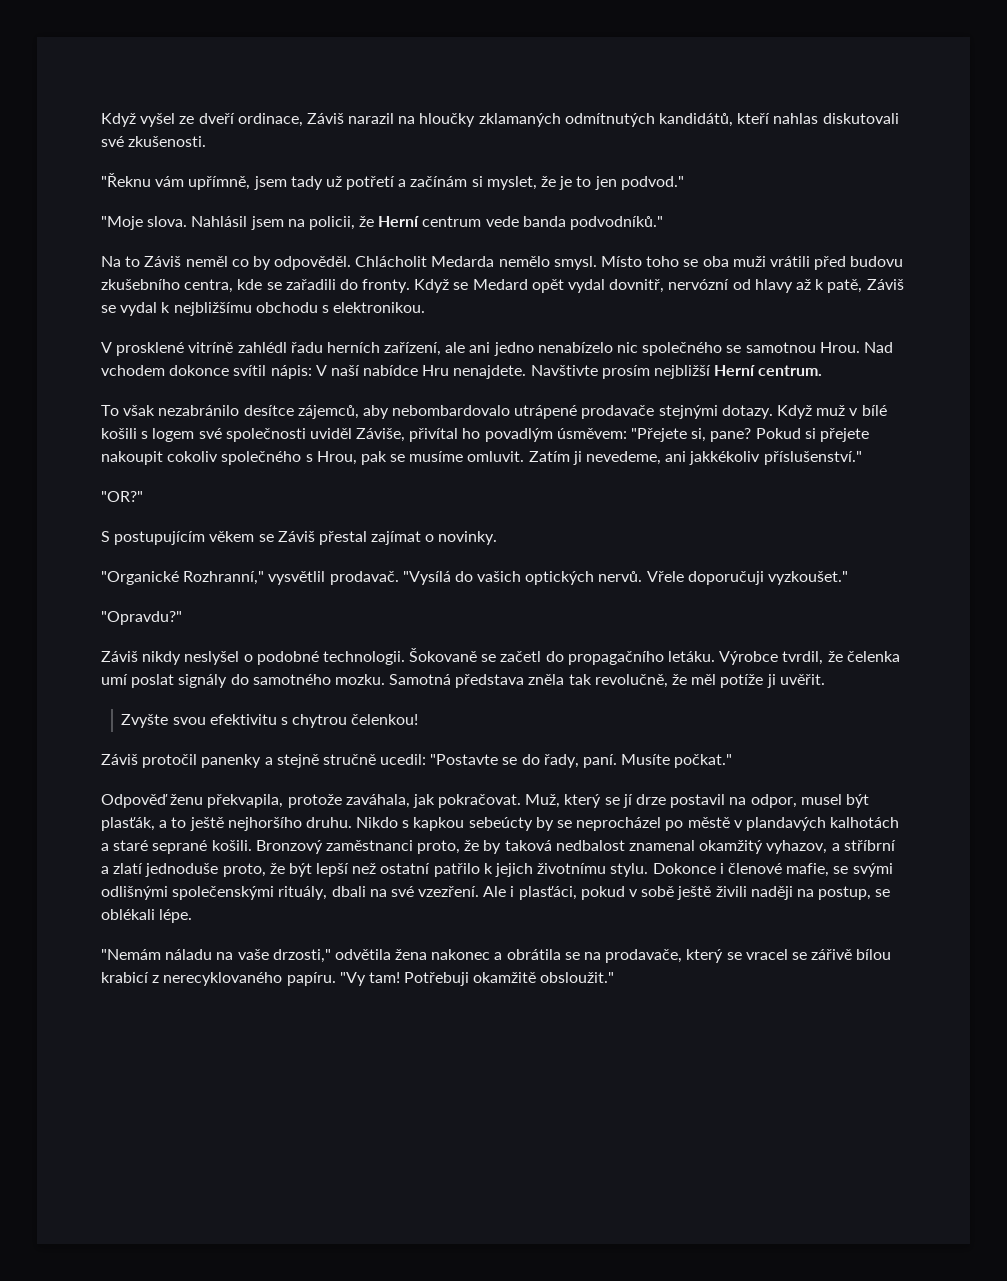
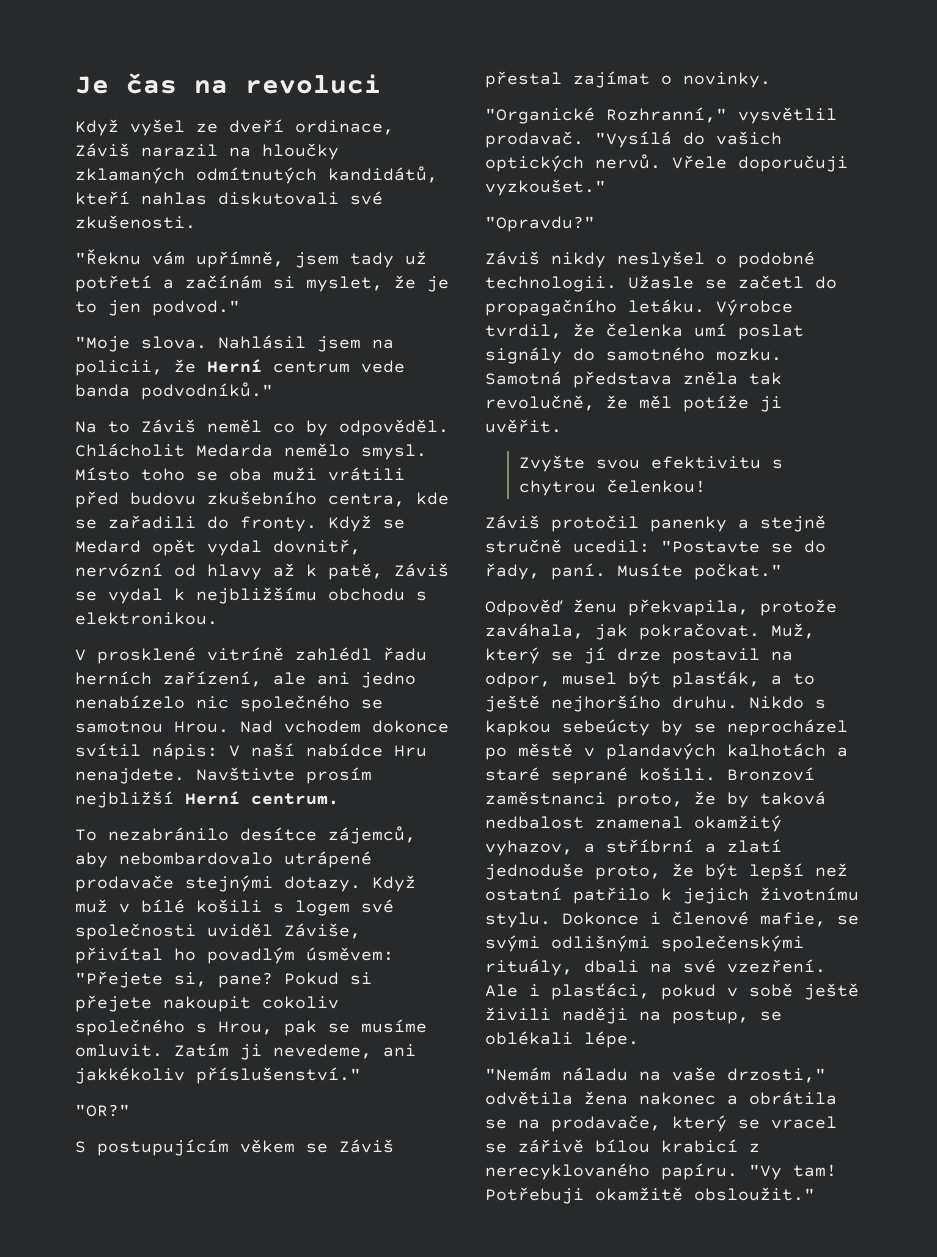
(101, 120) none -> [75,73,381,94] Je čas na revoluci //
[123,405,156,416] však -> (97, 835) none
[409,648,478,662] Šokovaně -> [628,275,694,289] Užasle
[255,840,323,854] Bronzový -> [727,767,815,781] Bronzoví

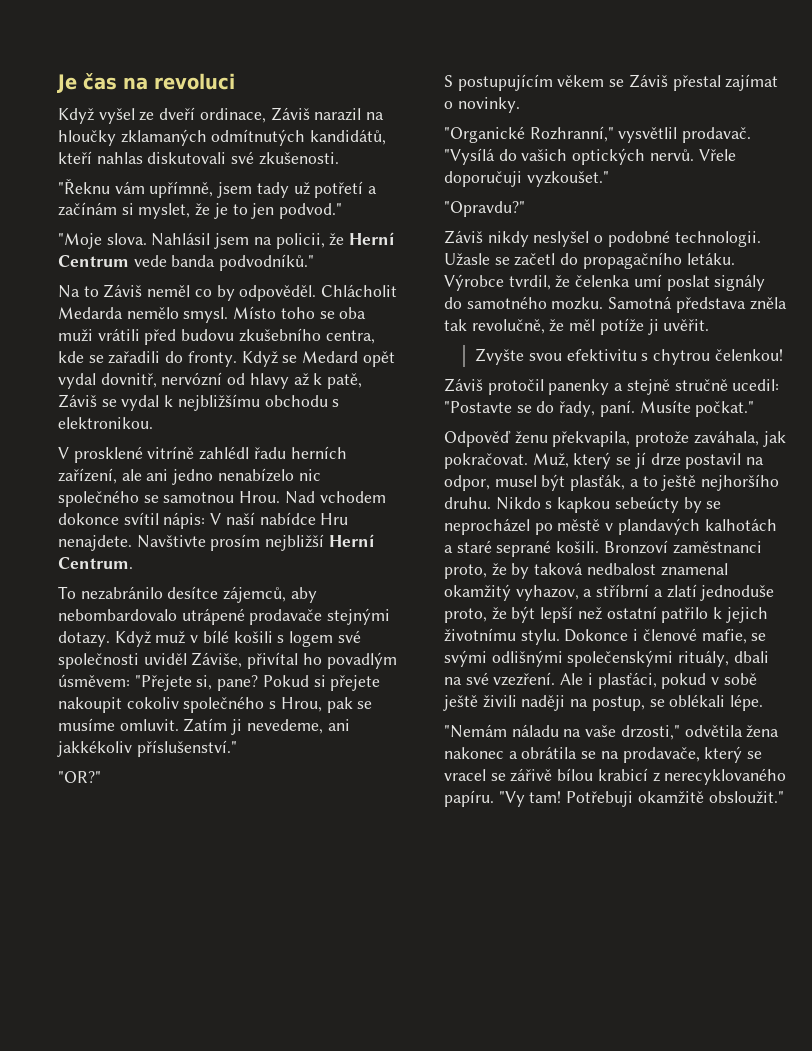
[273,361,350,373] centrum -> [58,255,129,267] Centrum
[251,793,339,805] centrum. -> [58,557,133,569] Centrum.

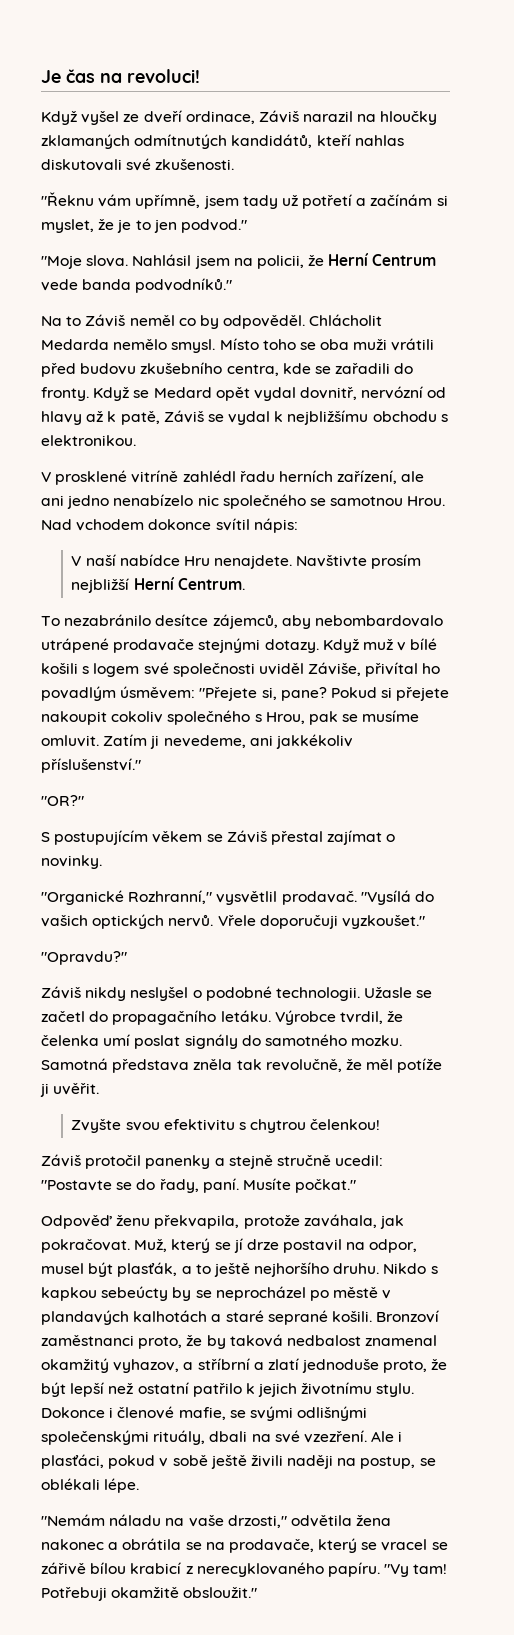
[154,73,235,90] revoluci -> [127,69,200,83] revoluci!
(206, 520) none -> (298, 525) //

